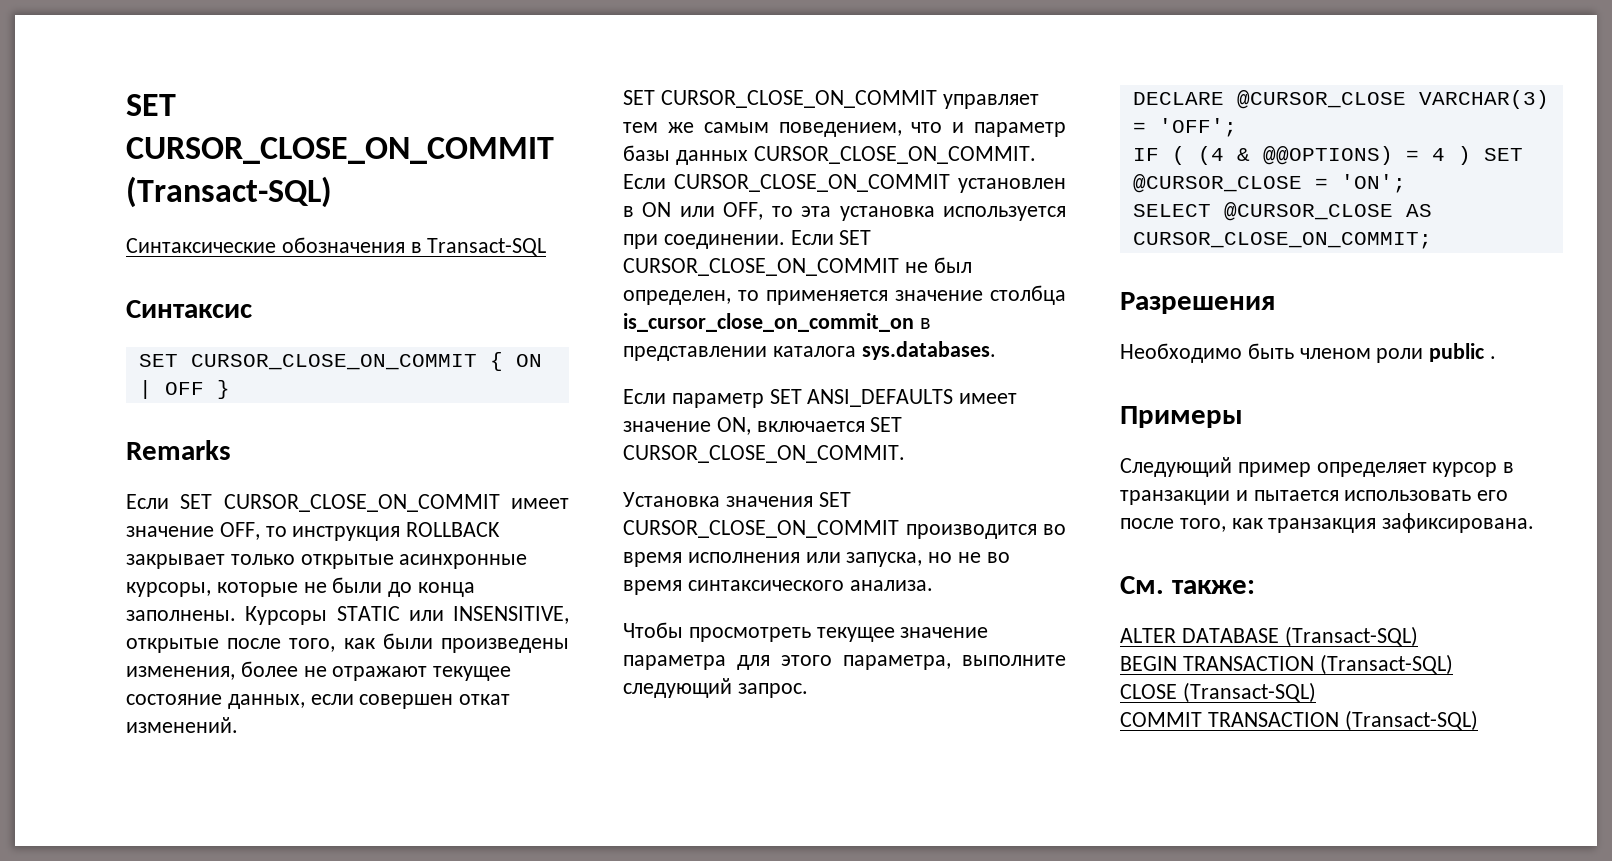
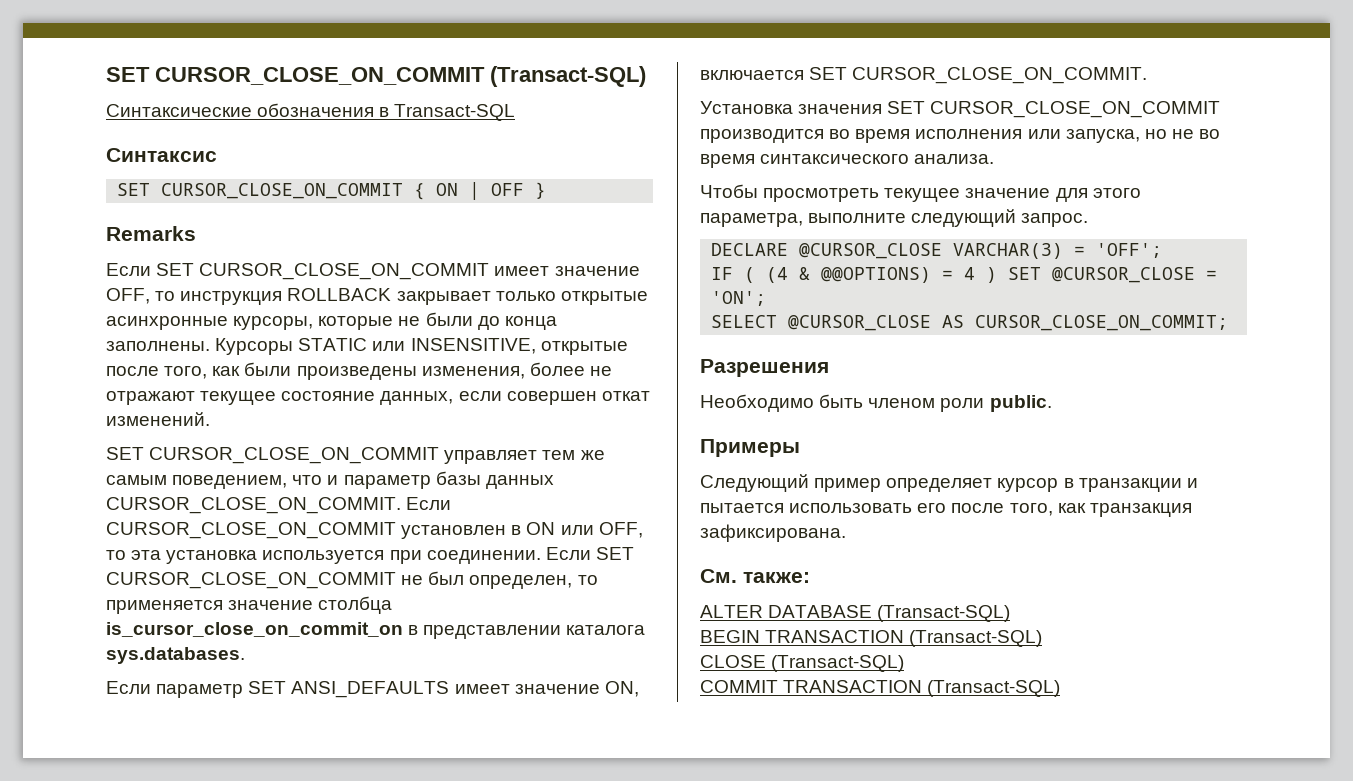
[623,655,726,670] параметра -> (1051, 193) none
[1429,343,1497,362] public . -> [989,395,1052,412] public.

